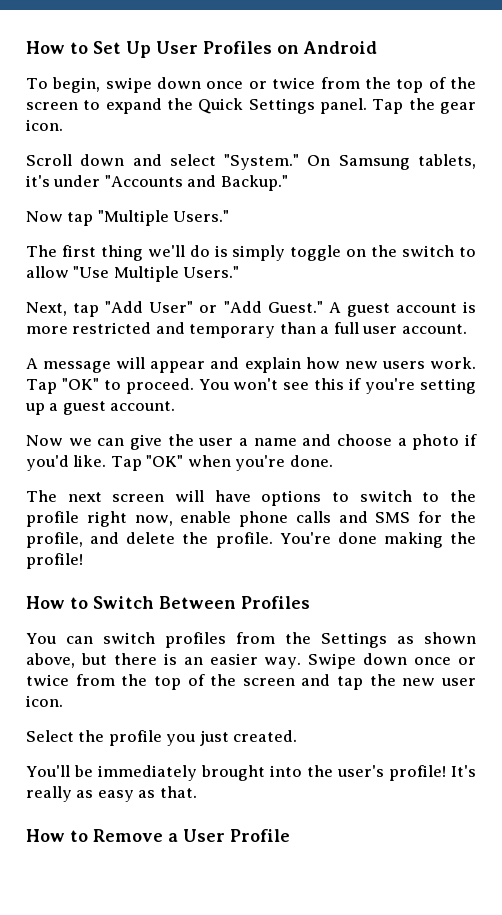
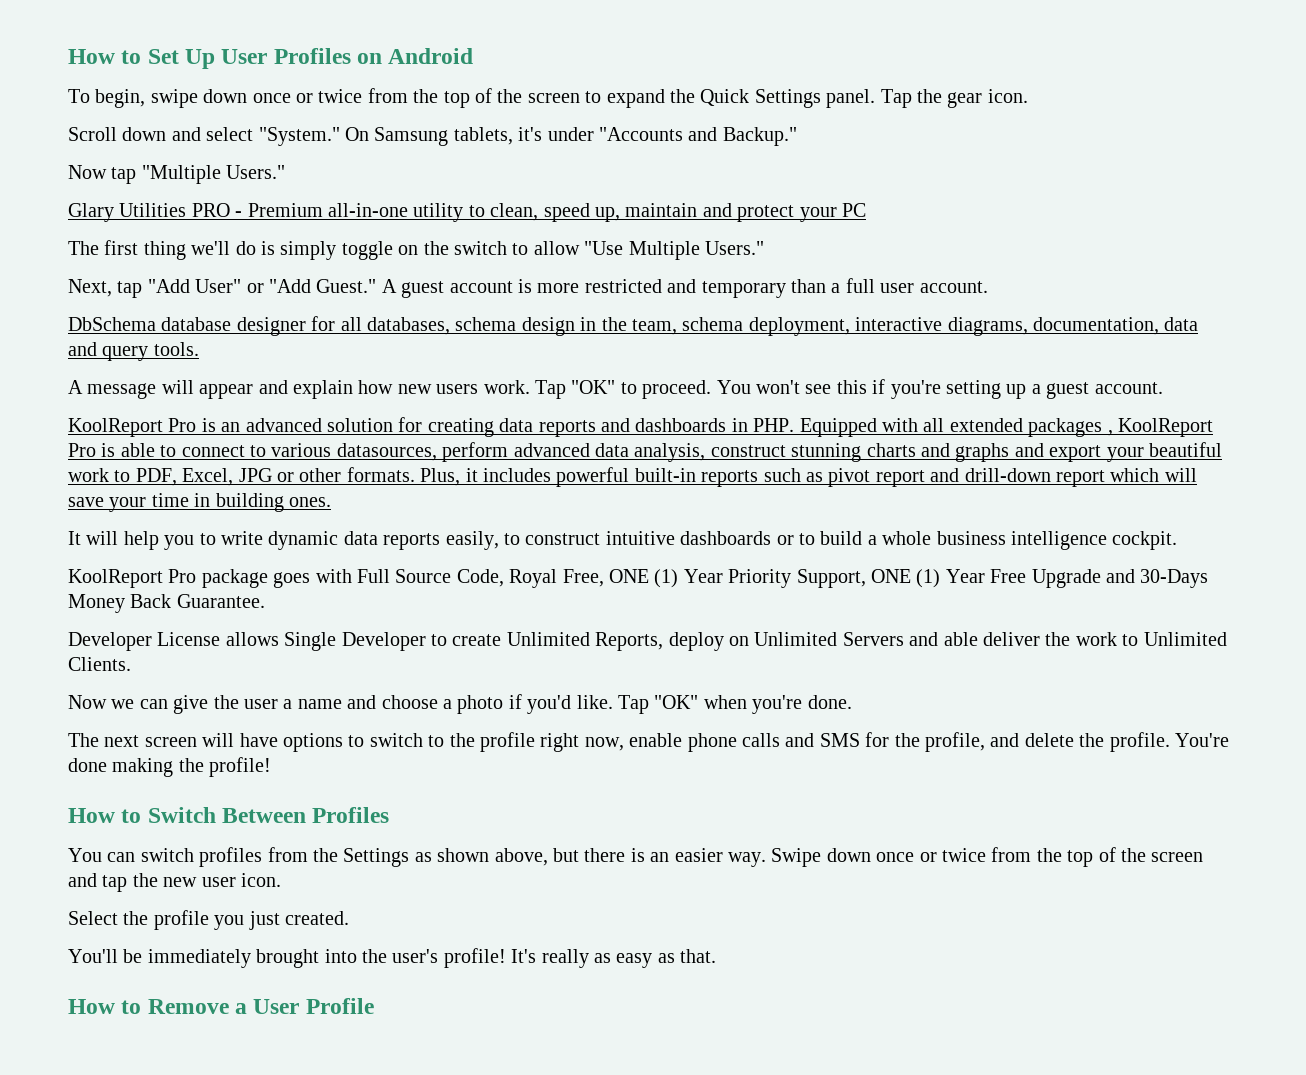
(230, 216) none -> [68,203,866,222] // Glary Utilities PRO - Premium all-in-one utility to clean, speed up, maintain and protect your PC
(467, 329) none -> [68,316,1199,336] [68,342,199,361] // DbSchema database designer for all databases, schema design in the team, schema deployment, interactive diagrams, documentation, data and query tools.
(176, 406) none -> [68,417,1213,437] [68,442,1222,462] [68,467,1197,487] [68,493,331,512] [68,531,1178,550] [68,569,1209,588] [68,594,265,613] [68,632,1227,651] [68,657,131,671] // KoolReport Pro is an advanced solution for creating data reports and dashboards in PHP. Equipped with all extended packages , KoolReport Pro is able to connect to various datasources, perform advanced data analysis, construct stunning charts and graphs and export your beautiful work to PDF, Excel, JPG or other formats. Plus, it includes powerful built-in reports such as pivot report and drill-down report which will save your time in building ones. // It will help you to write dynamic data reports easily, to construct intuitive dashboards or to build a whole business intelligence cockpit. // KoolReport Pro package goes with Full Source Code, Royal Free, ONE (1) Year Priority Support, ONE (1) Year Free Upgrade and 30-Days Money Back Guarantee. // Developer License allows Single Developer to create Unlimited Reports, deploy on Unlimited Servers and able deliver the work to Unlimited Clients.

